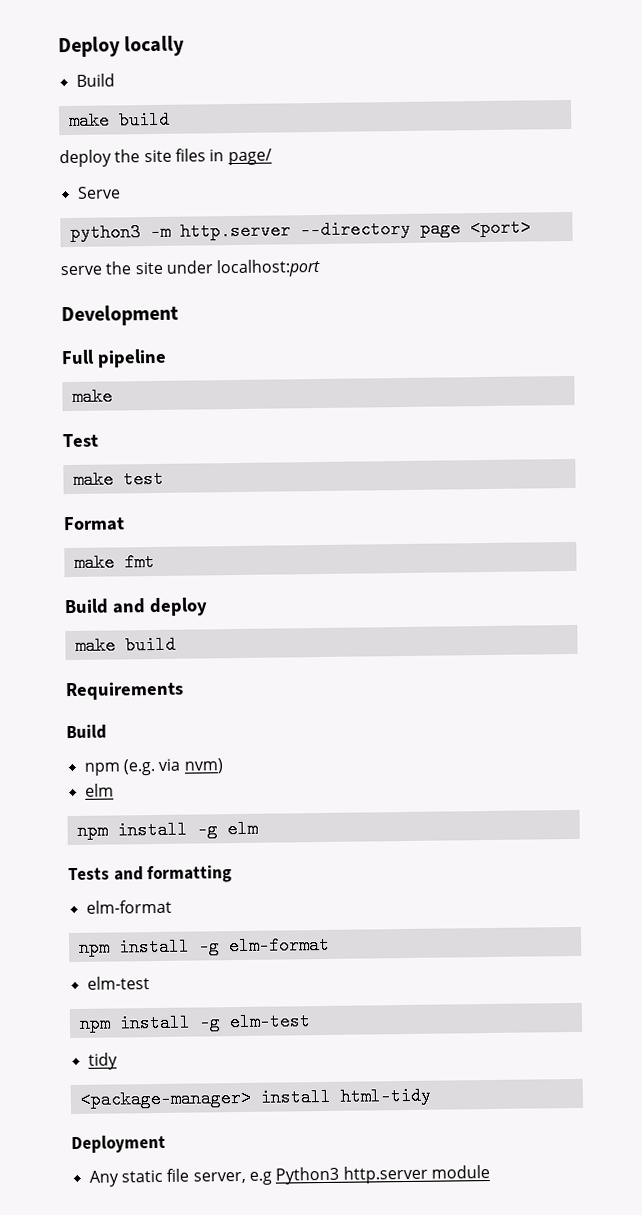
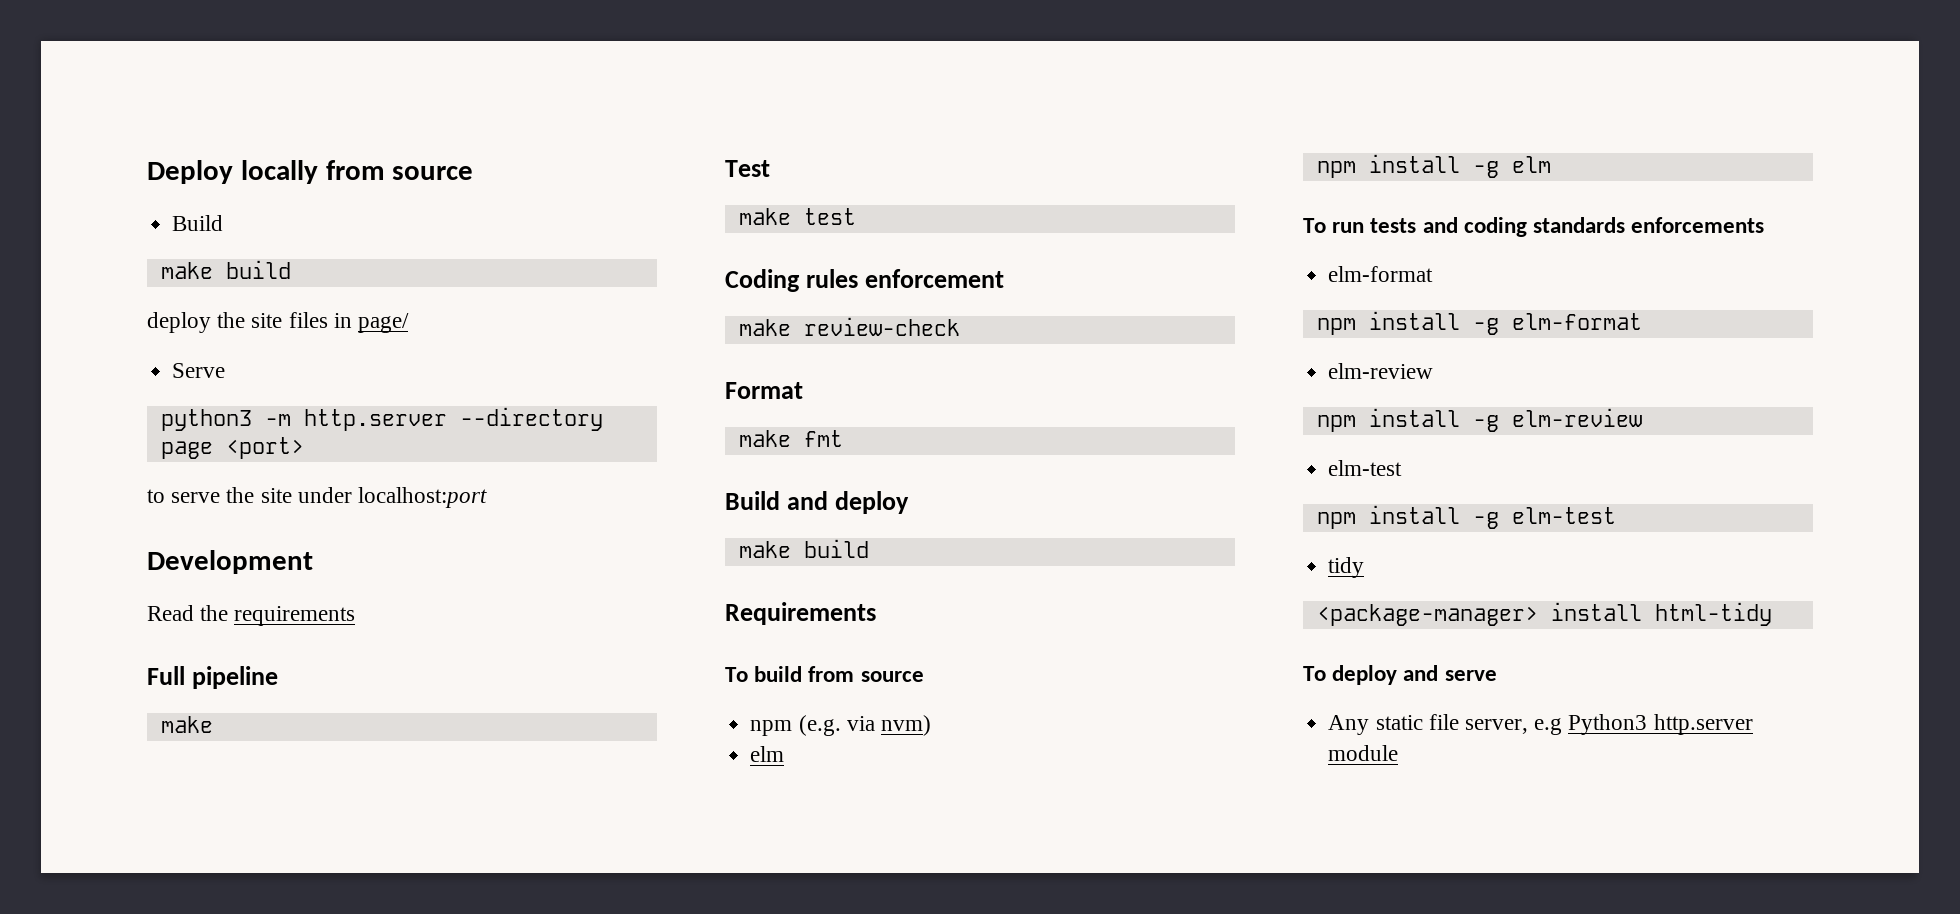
(186, 46) none -> [325,160,474,180] from source
(531, 228) none -> [147,489,165,503] to
(179, 315) none -> [147,605,356,626] // Read the requirements
(164, 479) none -> [725,269,1005,292] [738,317,960,336] // Coding rules enforcement // make review-check
[66,724,107,740] Build -> [725,666,924,682] To build from source
[68,865,233,884] Tests and formatting -> [1303,217,1765,237] To run tests and coding standards enforcements
(330, 945) none -> [1328,363,1434,379] [1316,408,1642,432] // elm-review // npm install -g elm-review
[71,1134,166,1154] Deployment -> [1303,665,1497,685] To deploy and serve

